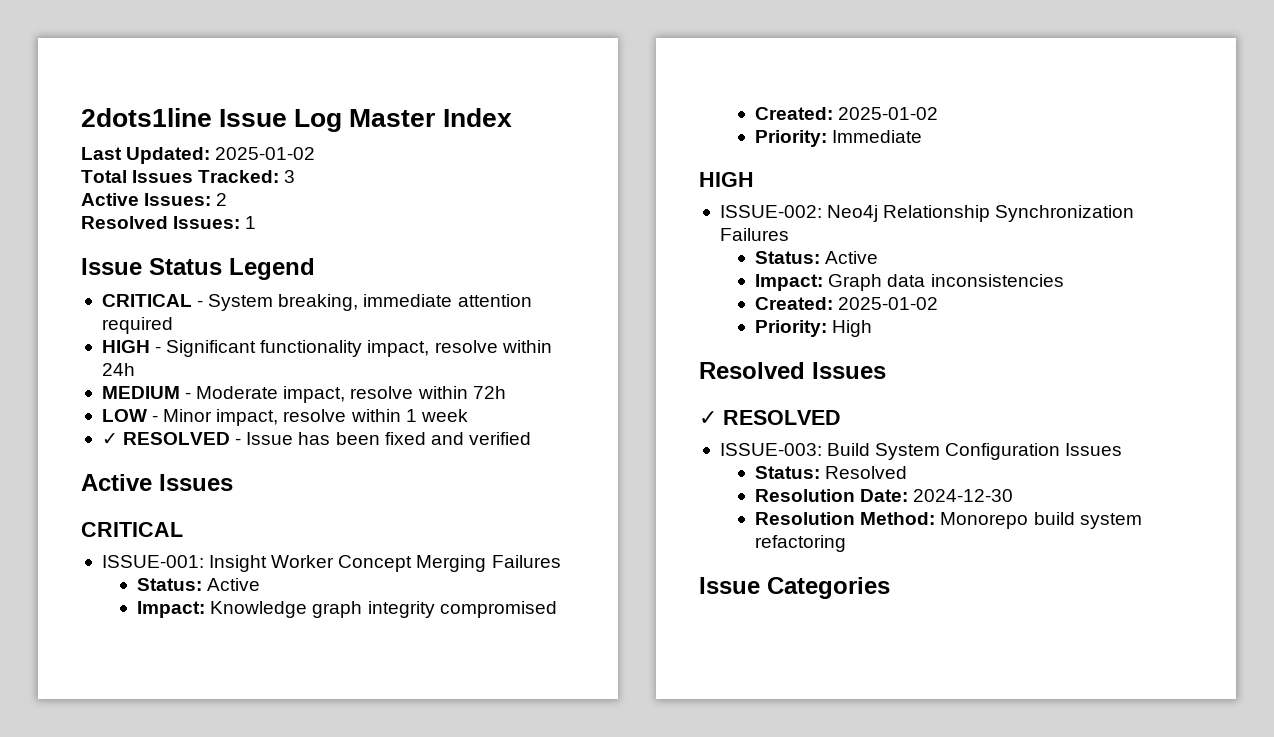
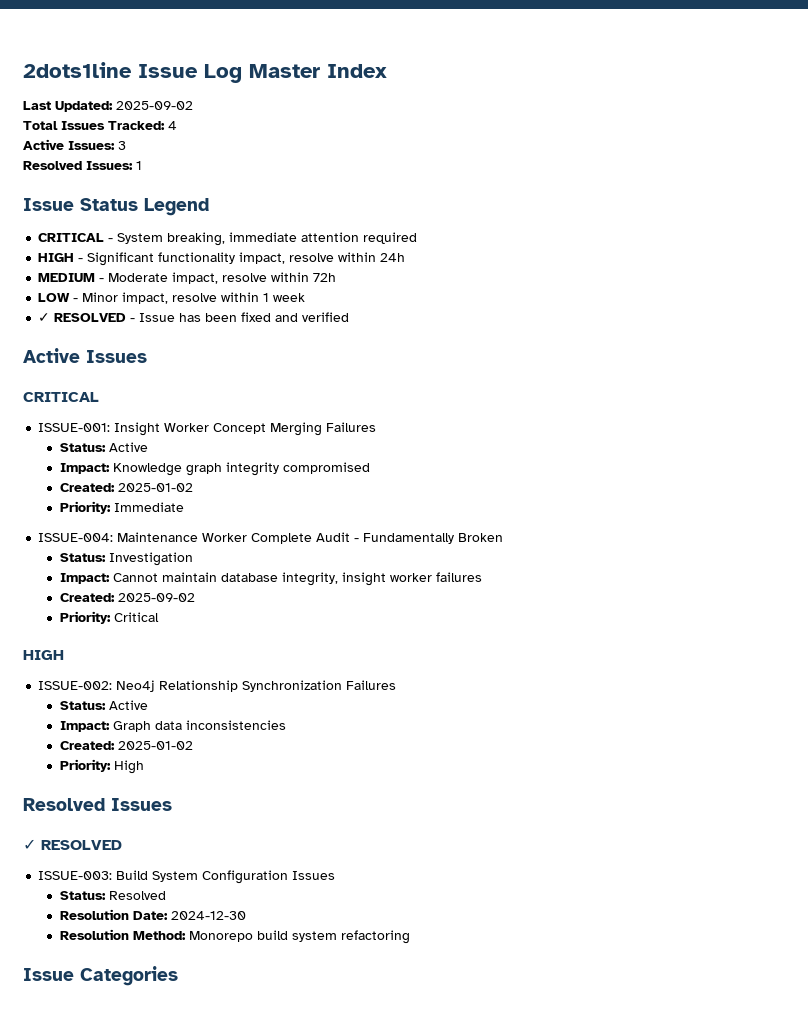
[215,147,316,160] 2025-01-02 -> [116,101,193,110] 2025-09-02
[284,170,296,183] 3 -> [168,121,177,130] 4
[216,193,228,206] 2 -> [118,141,126,150] 3
(923, 136) none -> [38,532,504,544] [59,552,193,566] [59,572,482,586] [59,593,195,602] [59,611,159,624] // ISSUE-004: Maintenance Worker Complete Audit - Fundamentally Broken // Status: Investigation // Impact: Cannot maintain database integrity, insight worker failures // Created: 2025-09-02 // Priority: Critical

